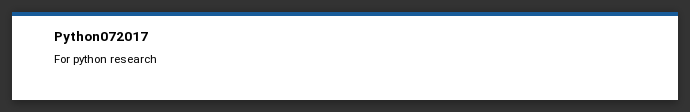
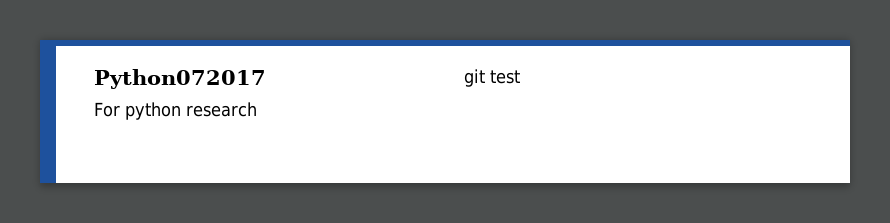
(158, 59) none -> [464,69,520,87] // git test

